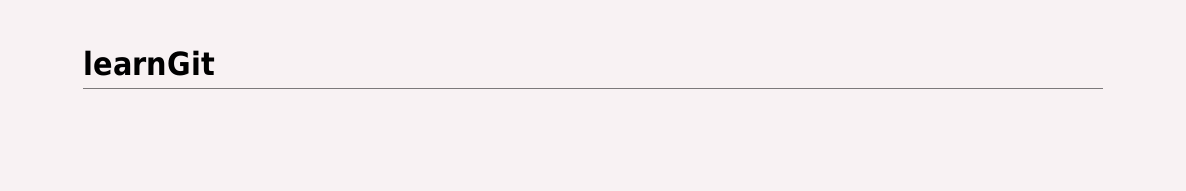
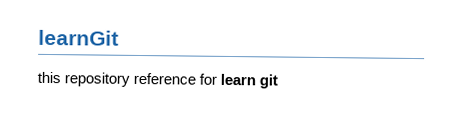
(215, 63) none -> [37,71,279,89] // this repository reference for learn git

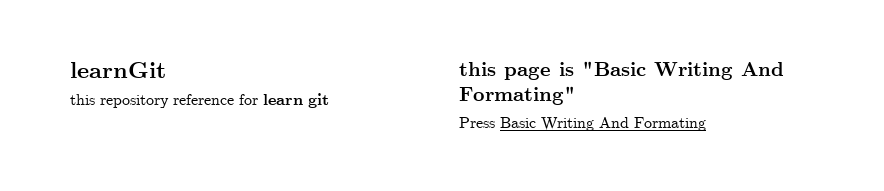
(279, 81) none -> [459,61,784,80] [459,86,576,105] [459,117,706,131] // this page is "Basic Writing And Formating" // Press Basic Writing And Formating

